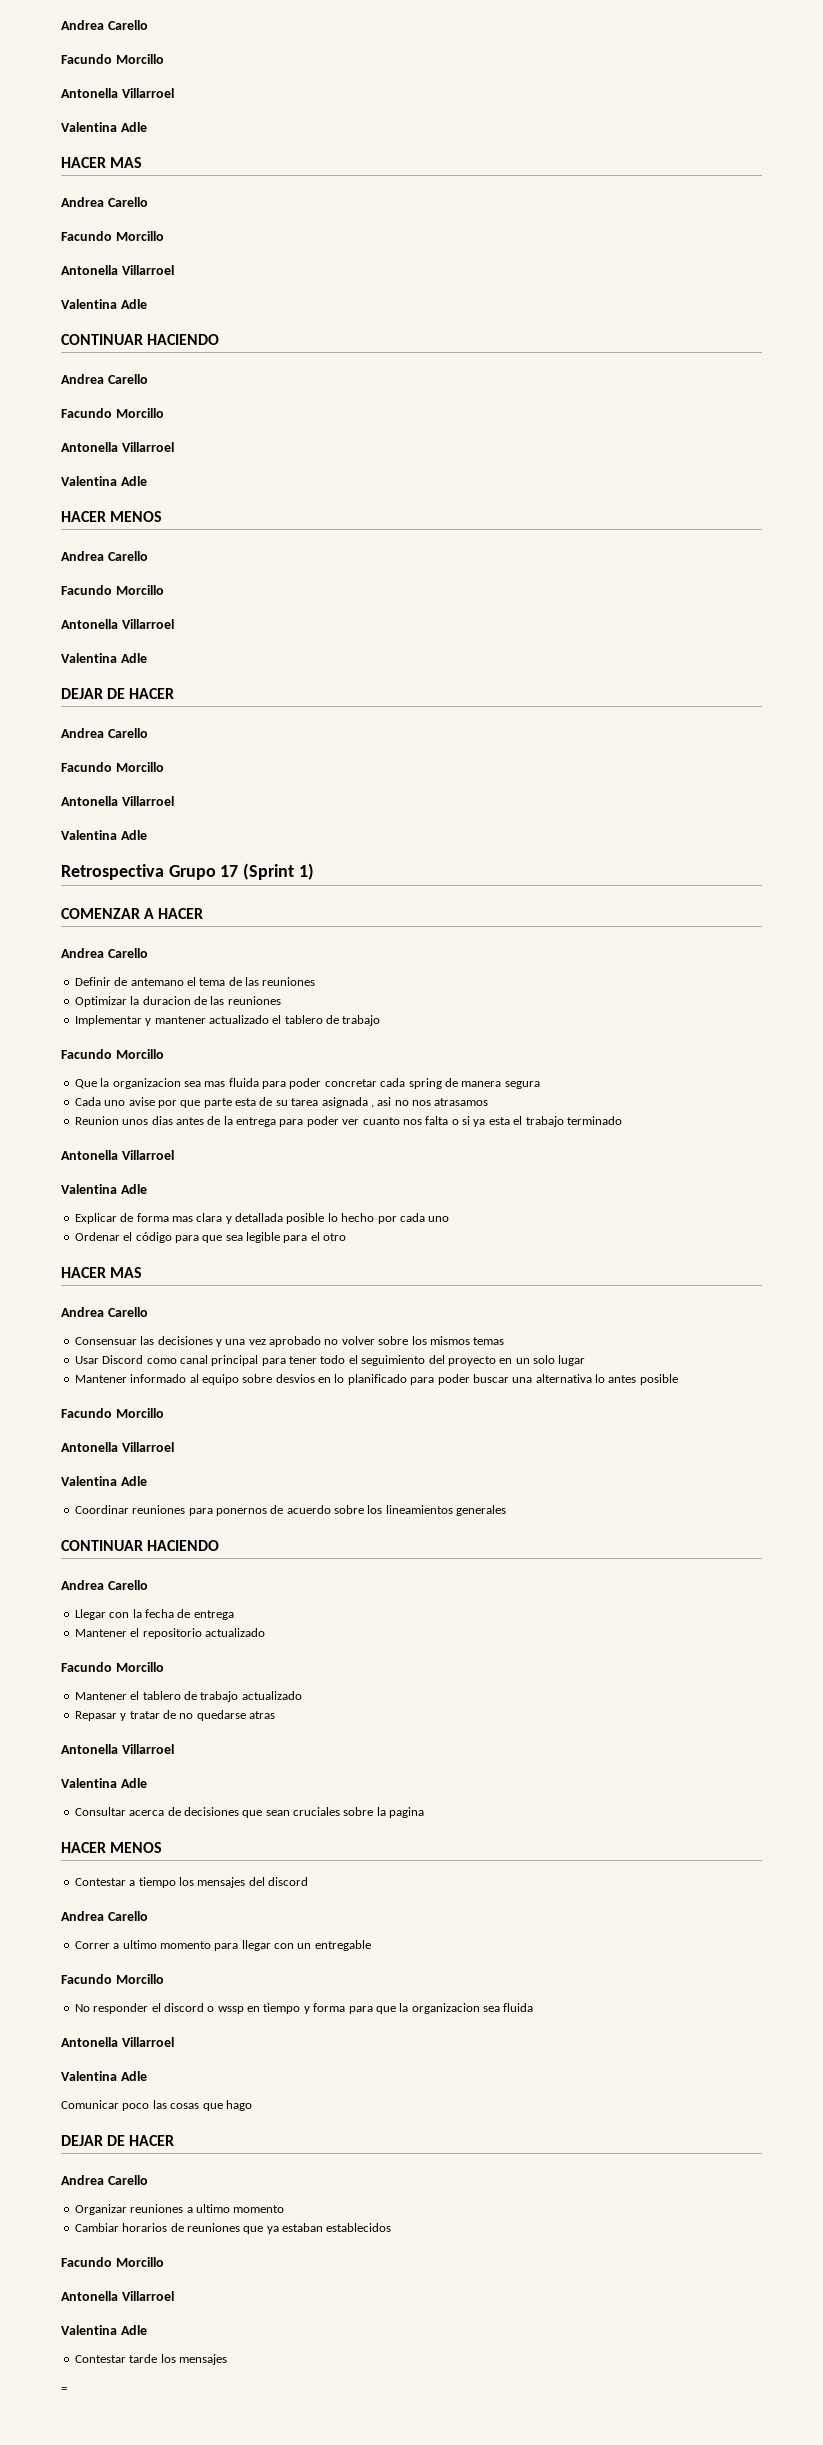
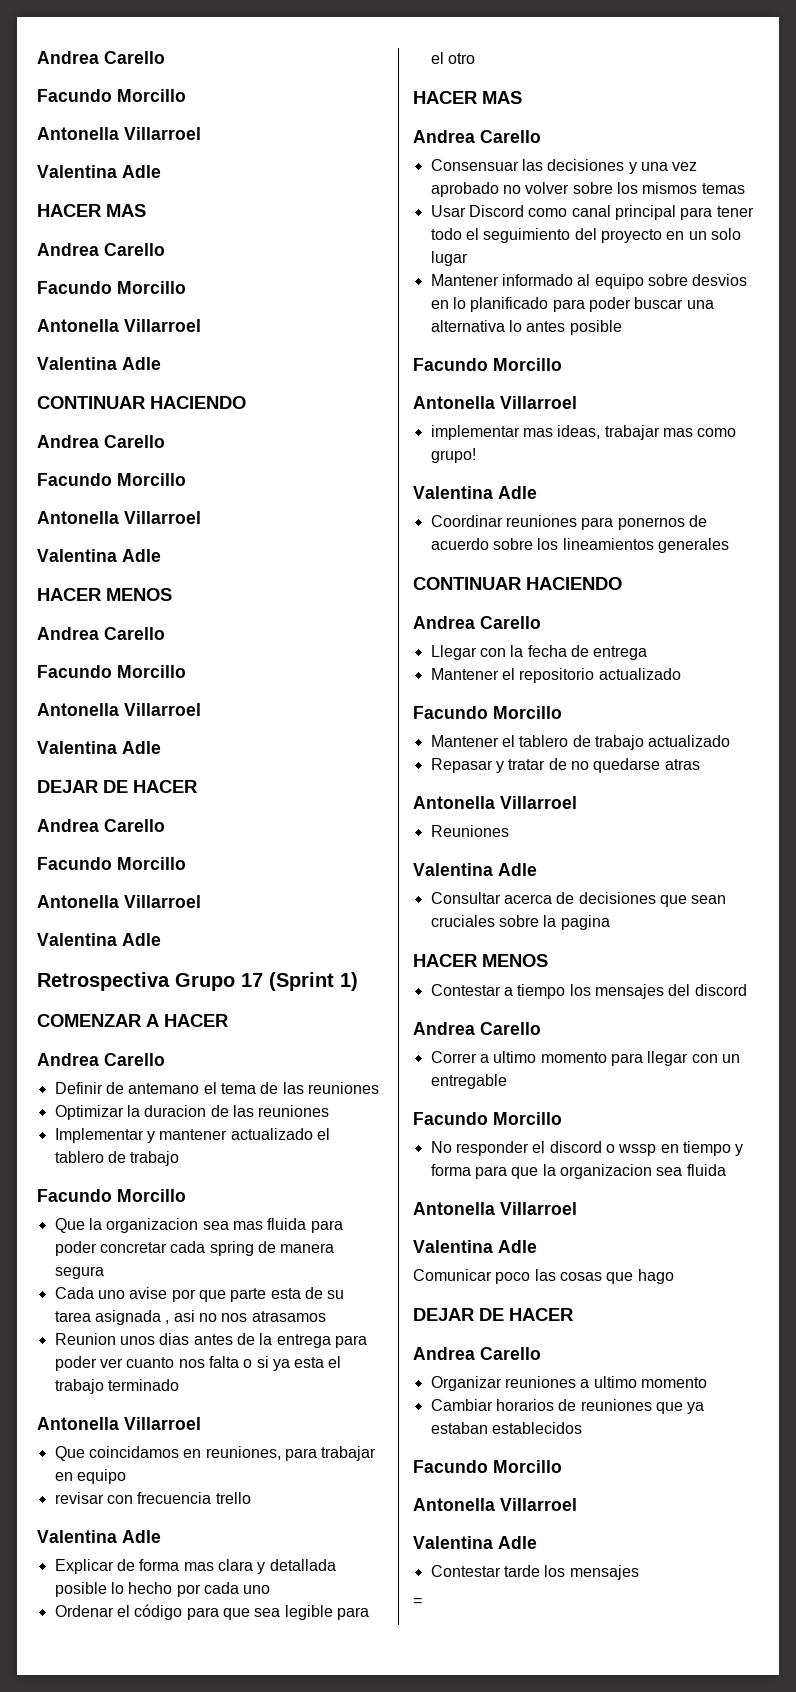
(174, 1155) none -> [54,1446,377,1461] [54,1469,126,1484] [54,1492,251,1504] // Que coincidamos en reuniones, para trabajar en equipo // revisar con frecuencia trello
(174, 1447) none -> [430,425,737,440] [430,448,476,463] // implementar mas ideas, trabajar mas como grupo!
(174, 1749) none -> [430,825,509,837] // Reuniones

